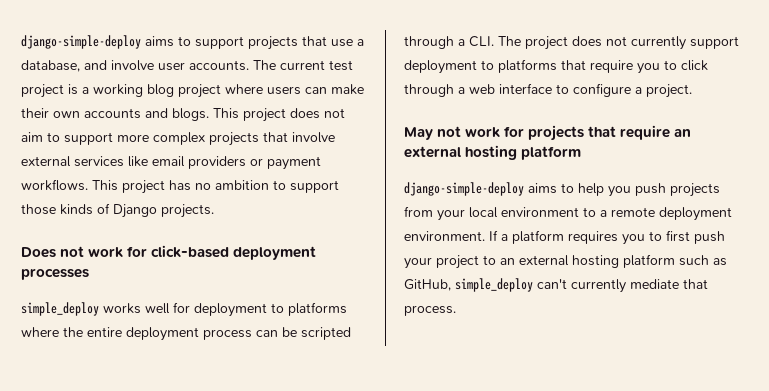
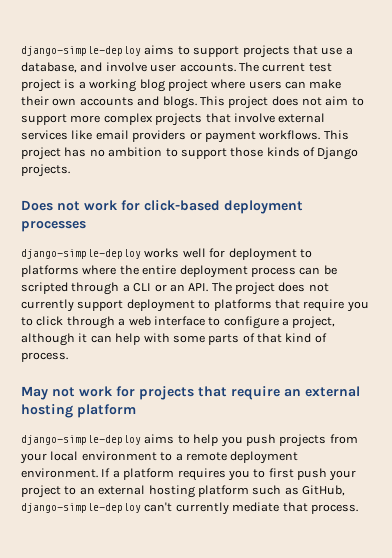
[21,302,99,316] simple_deploy -> [21,249,141,259] django-simple-deploy
[469,36,494,47] CLI. -> [133,283,209,292] CLI or an API.
[646,84,692,98] project. -> [292,316,336,329] [21,333,327,346] [21,352,68,362] project, although it can help with some parts of that kind of process.
[455,278,533,292] simple_deploy -> [21,503,141,513] django-simple-deploy

